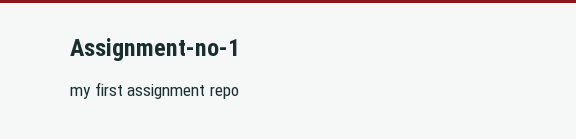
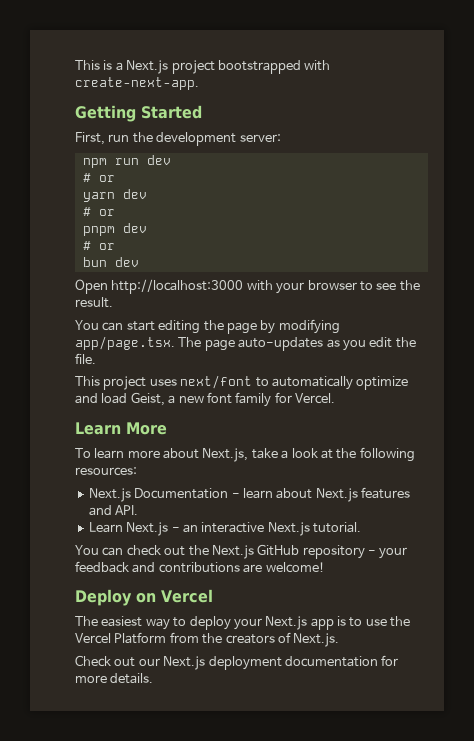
[70,38,240,61] [70,82,239,99] Assignment-no-1 // my first assignment repo -> [75,60,331,74] [75,77,199,90] [75,105,202,122] [75,132,281,146] [82,155,171,168] [82,173,115,182] [82,189,147,202] [82,207,115,216] [82,223,147,236] [82,241,115,250] [82,257,139,267] [75,279,420,294] [75,297,113,308] [75,319,340,334] [75,336,416,351] [75,353,96,364] [75,375,409,390] [75,392,335,407] [75,422,167,435] [75,447,415,462] [75,467,137,476] [88,487,410,502] [88,505,139,516] [88,522,361,536] [75,544,408,559] [75,561,325,573] [75,589,213,606] [75,616,411,630] [75,632,340,647] [75,655,399,670] [75,673,154,684] This is a Next.js project bootstrapped with create-next-app. // Getting Started // First, run the development server: // npm run dev // # or // yarn dev // # or // pnpm dev // # or // bun dev // Open http://localhost:3000 with your browser to see the result. // You can start editing the page by modifying app/page.tsx. The page auto-updates as you edit the file. // This project uses next/font to automatically optimize and load Geist, a new font family for Vercel. // Learn More // To learn more about Next.js, take a look at the following resources: // Next.js Documentation - learn about Next.js features and API. // Learn Next.js - an interactive Next.js tutorial. // You can check out the Next.js GitHub repository - your feedback and contributions are welcome! // Deploy on Vercel // The easiest way to deploy your Next.js app is to use the Vercel Platform from the creators of Next.js. // Check out our Next.js deployment documentation for more details.

